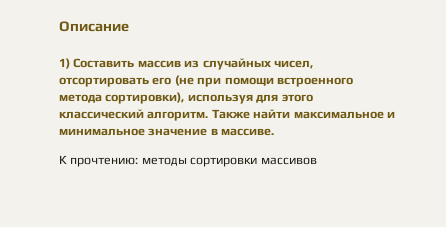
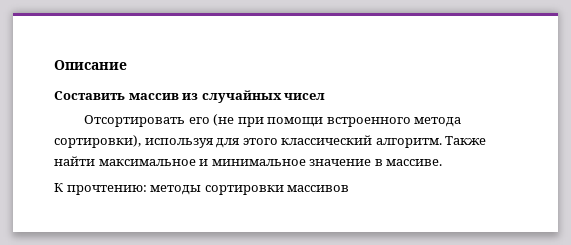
[59,58,70,69] 1) -> (127, 65) none
[273,60,313,69] [59,77,149,87] чисел, отсортировать -> [284,93,326,100] [84,115,186,127] чисел // Отсортировать

